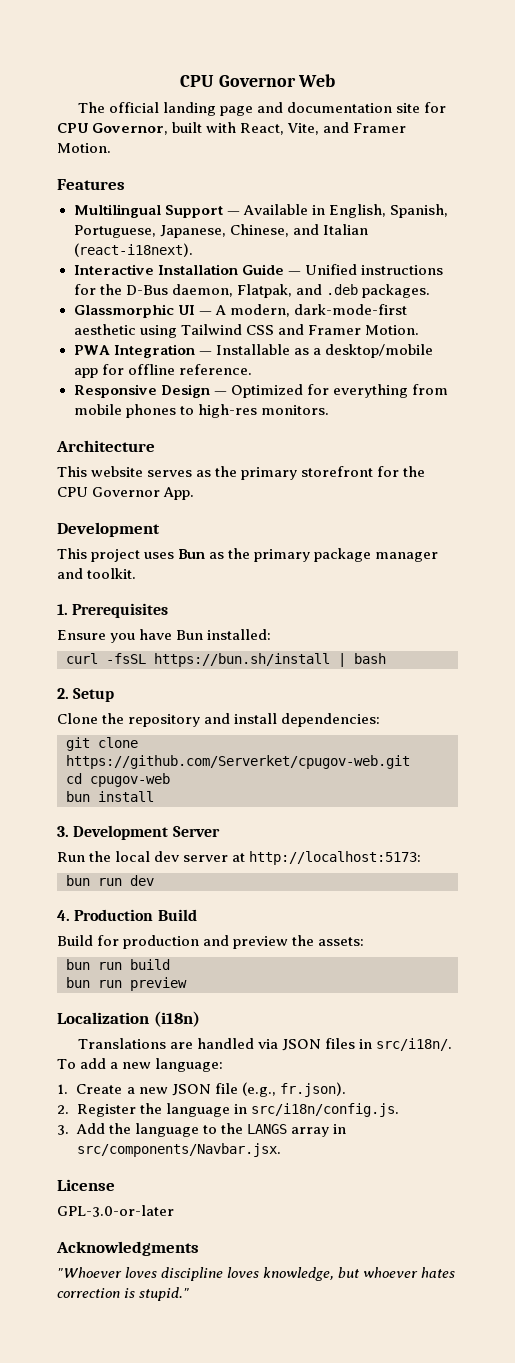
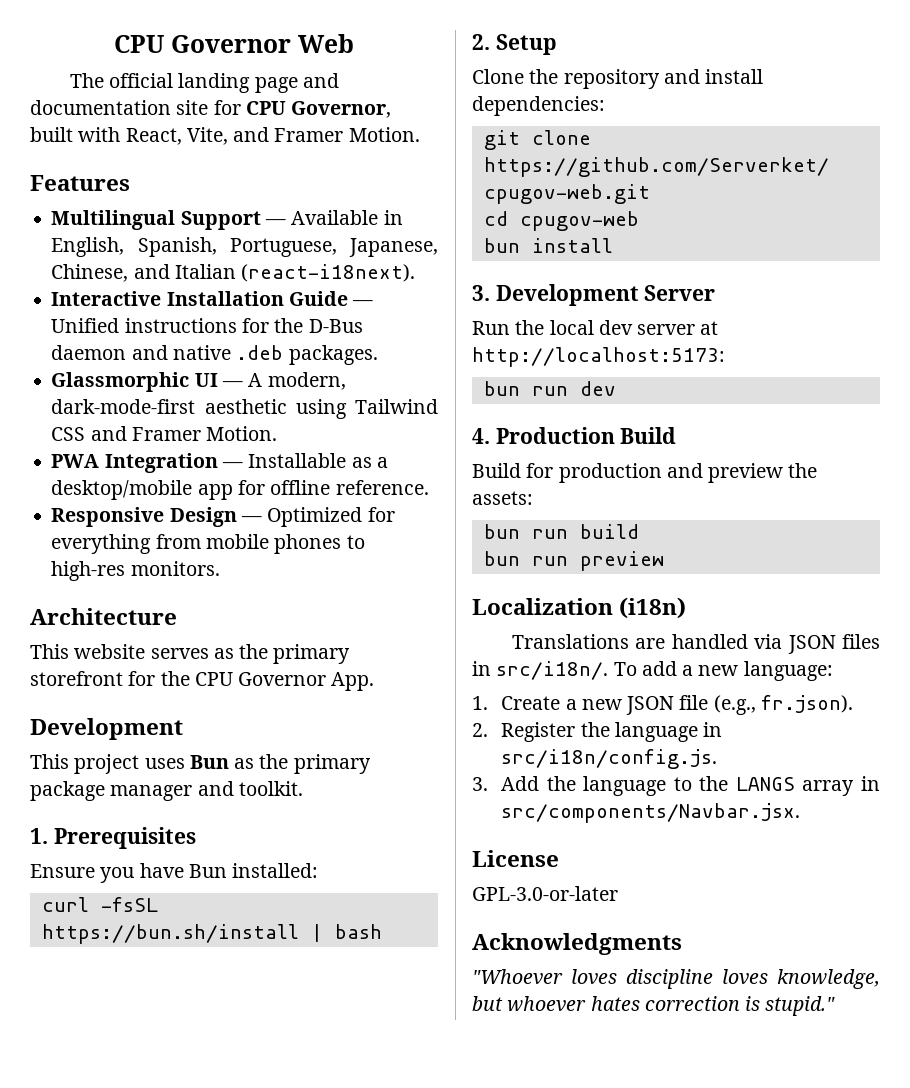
[171,284,322,298] daemon, Flatpak, and -> [51,345,231,360] daemon and native

